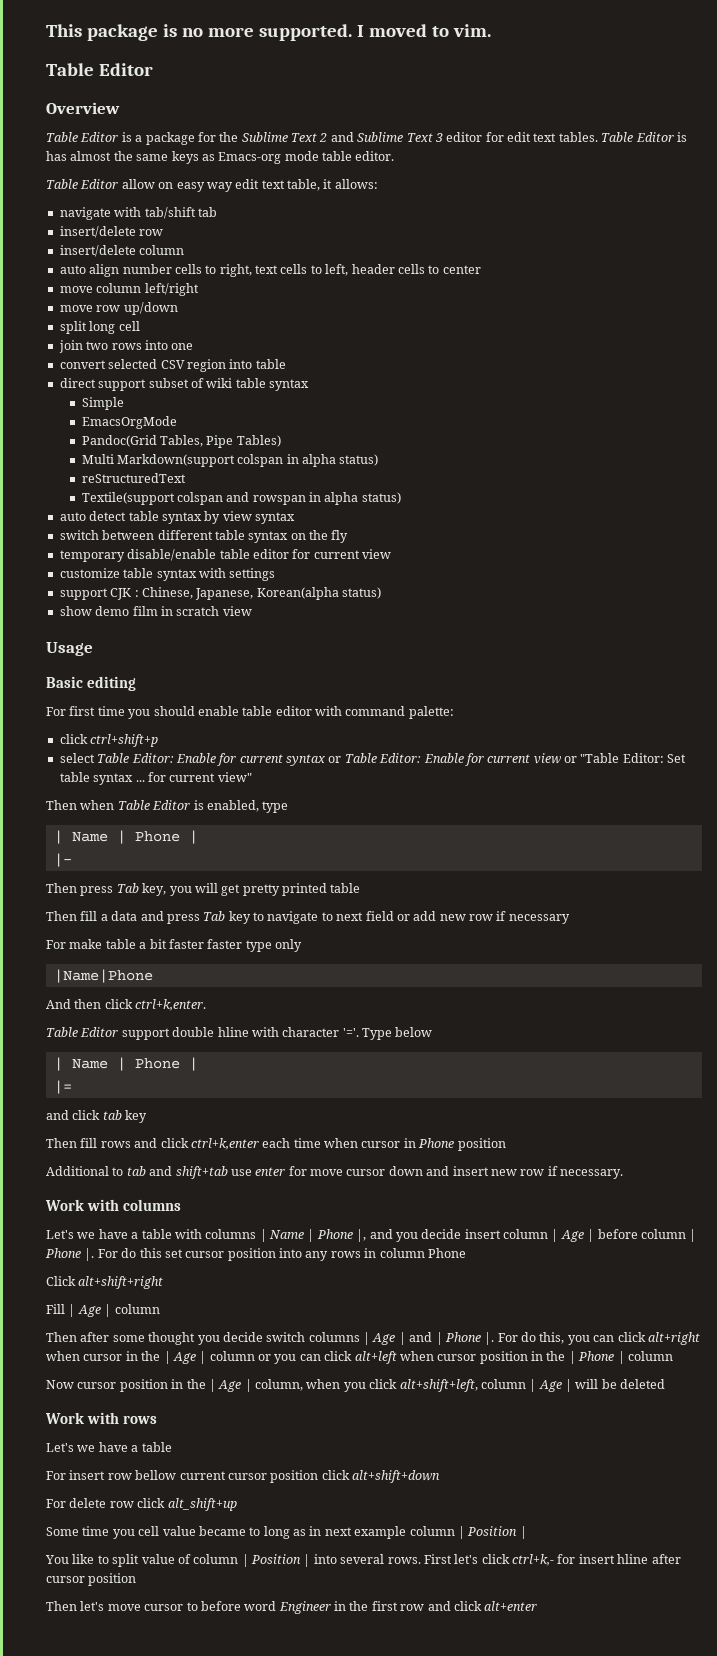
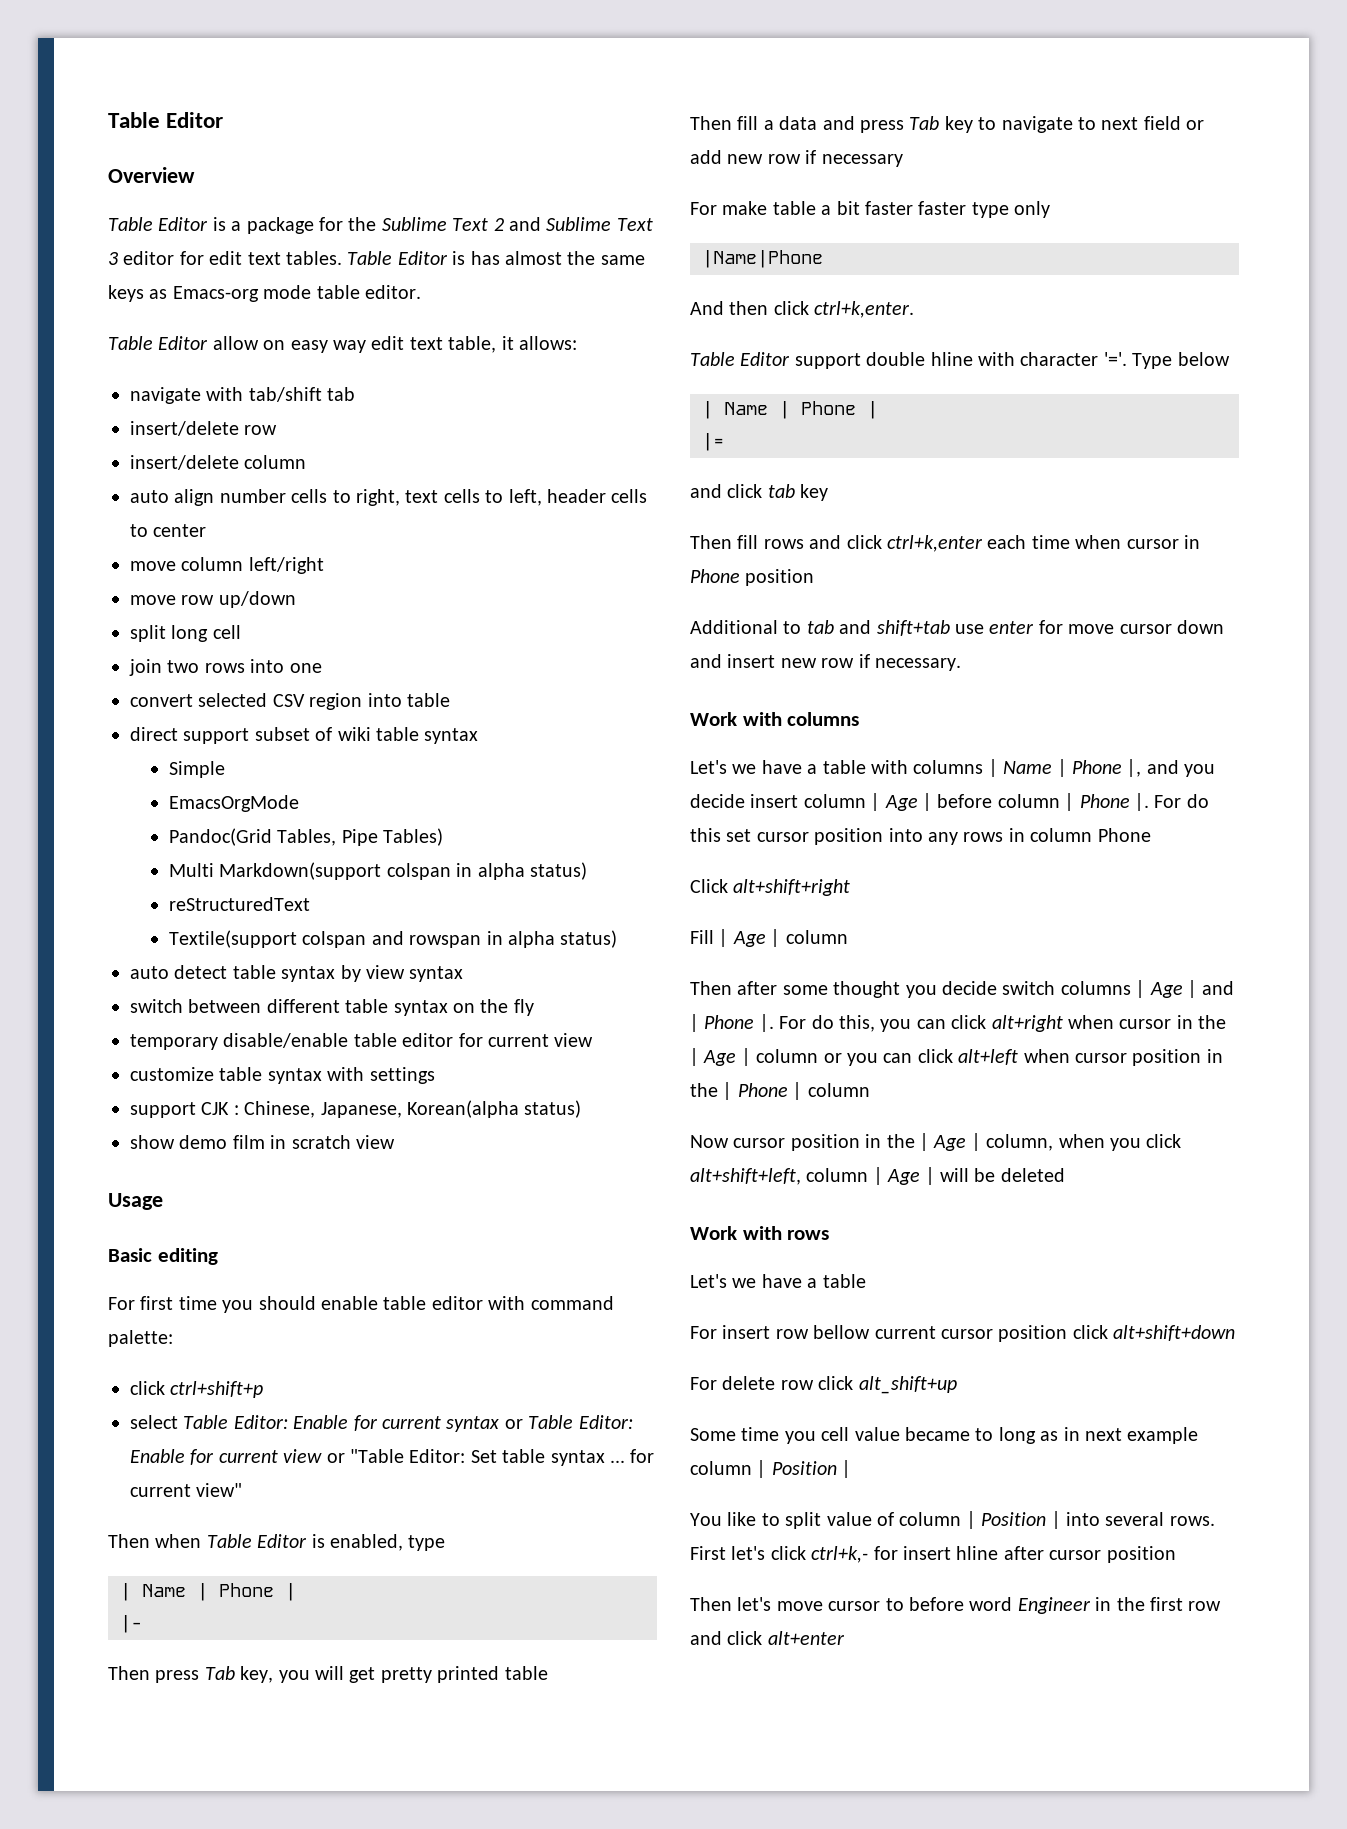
[46,24,491,41] This package is no more supported. I moved to vim. // -> (108, 120) none

